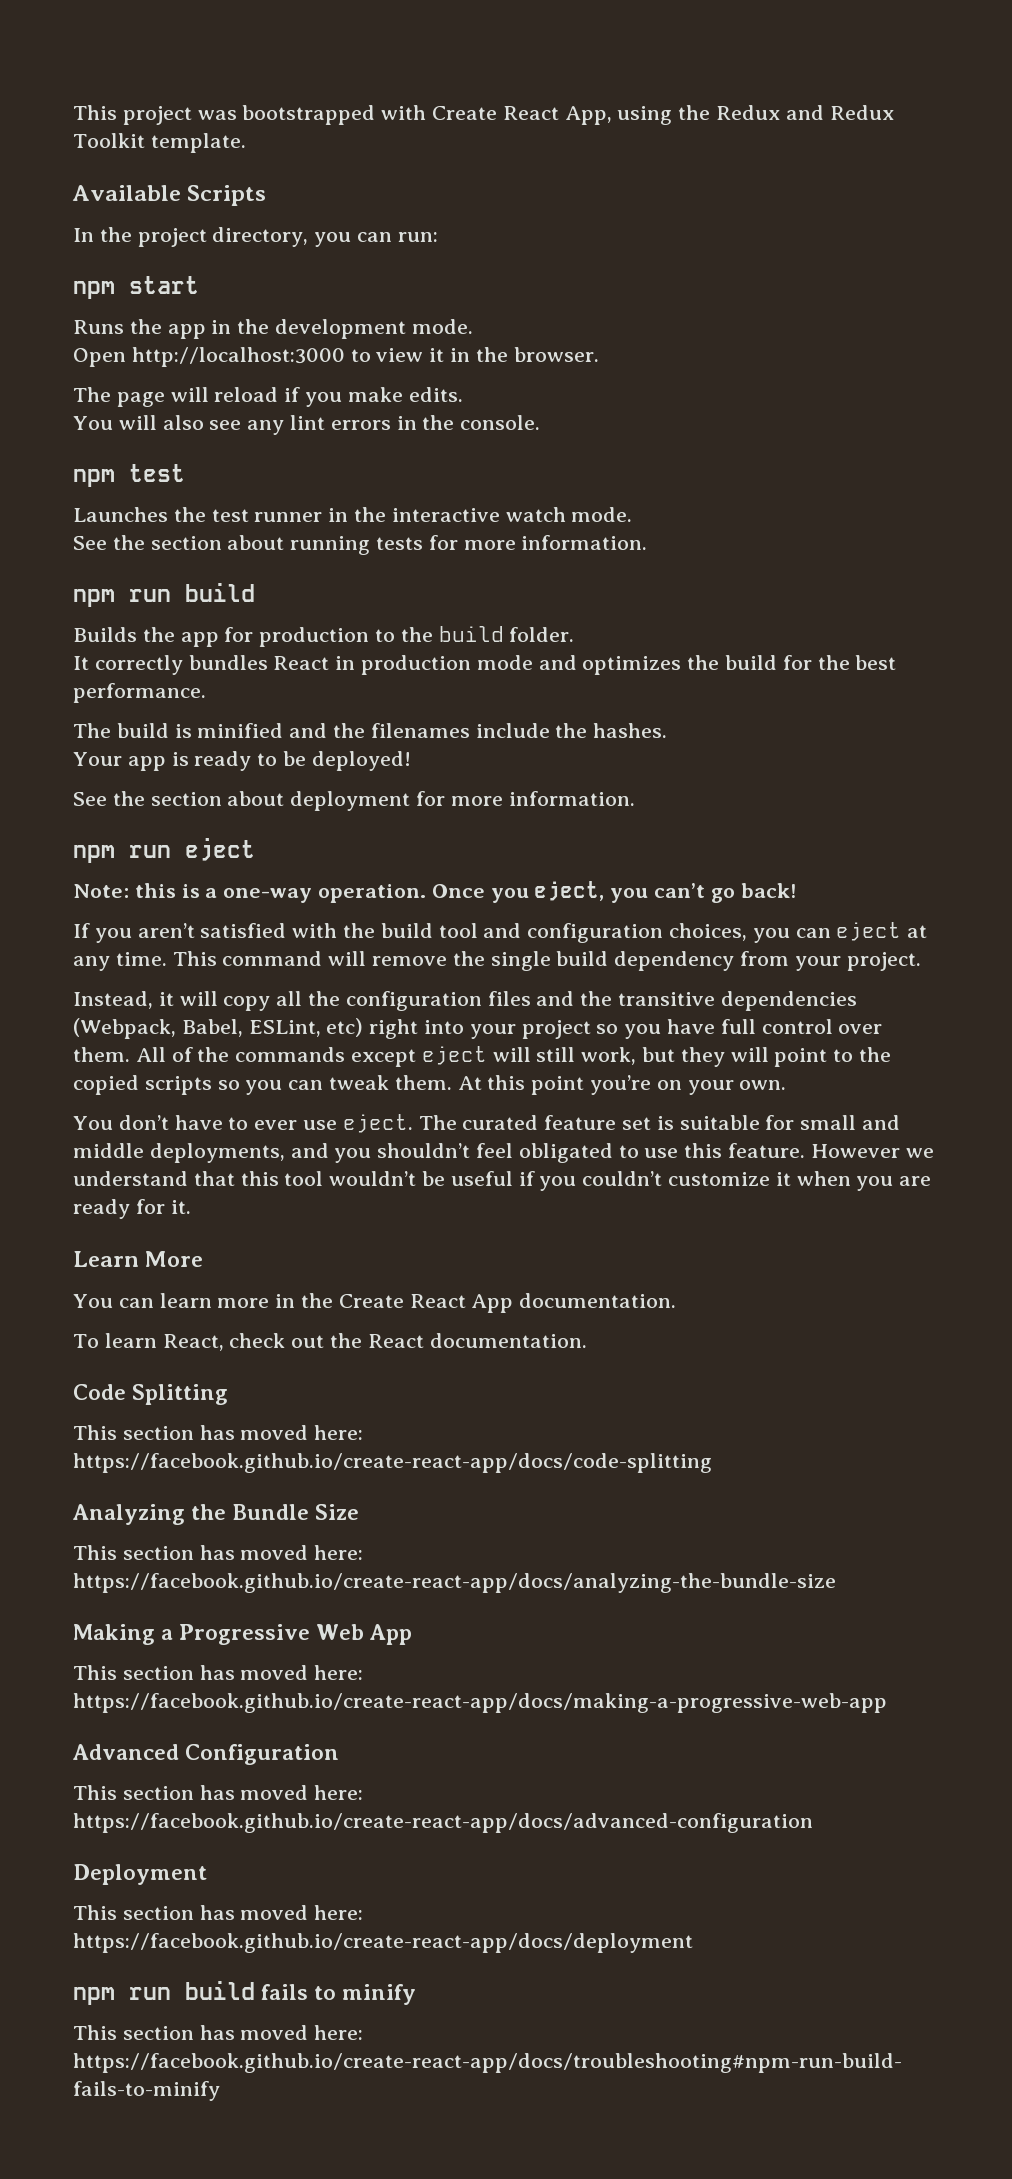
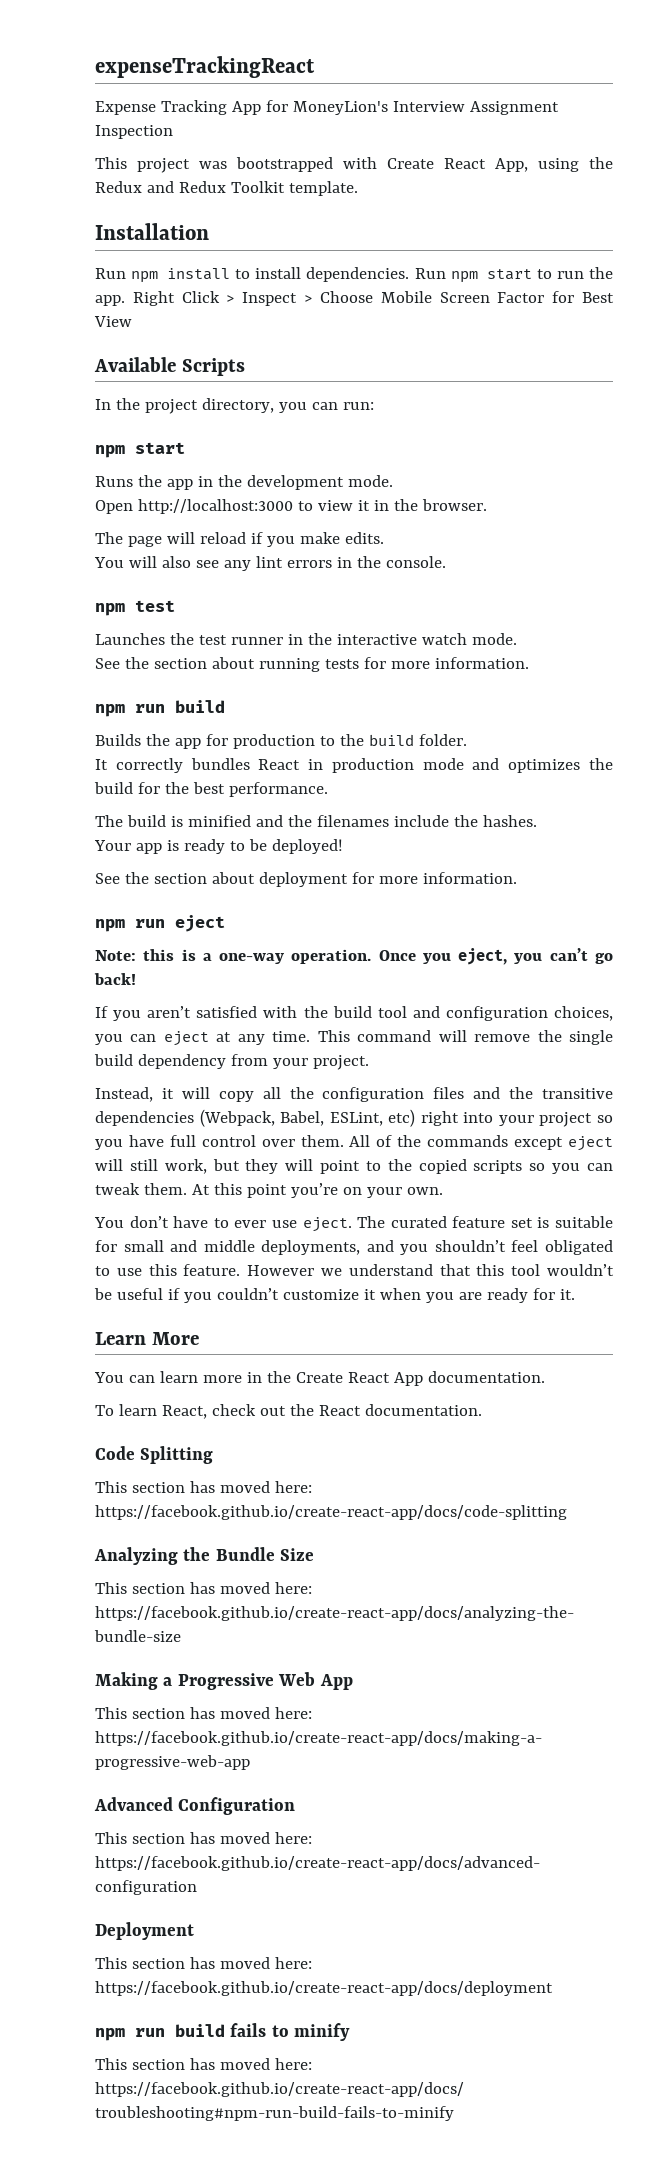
(73, 112) none -> [95,56,315,78] [95,100,559,115] [95,125,173,139] expenseTrackingReact // Expense Tracking App for MoneyLion's Interview Assignment Inspection //
(246, 143) none -> [95,223,209,240] [95,267,613,283] [95,291,614,306] [94,316,132,327] // Installation // Run npm install to install dependencies. Run npm start to run the app. Right Click > Inspect > Choose Mobile Screen Factor for Best View

